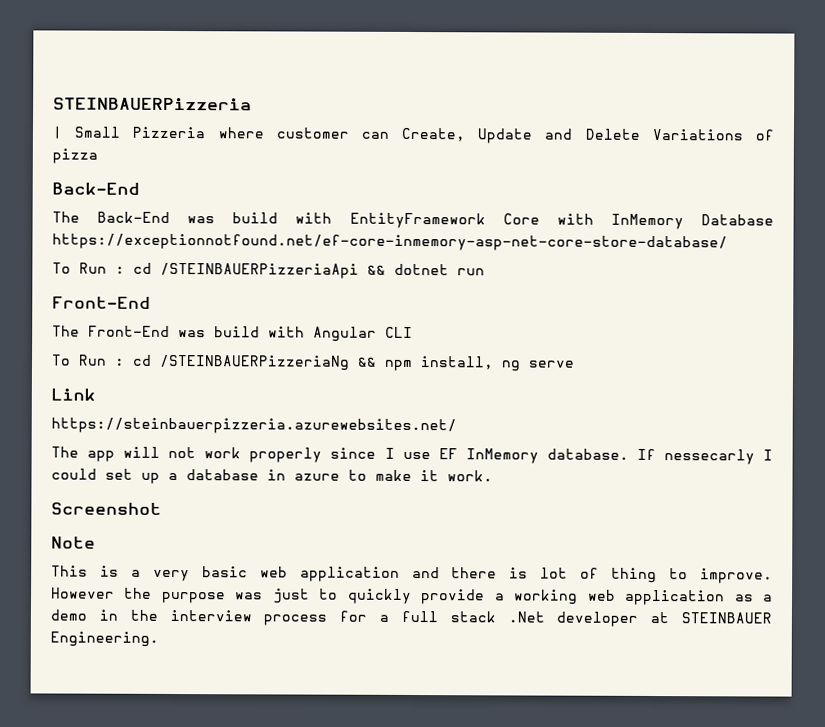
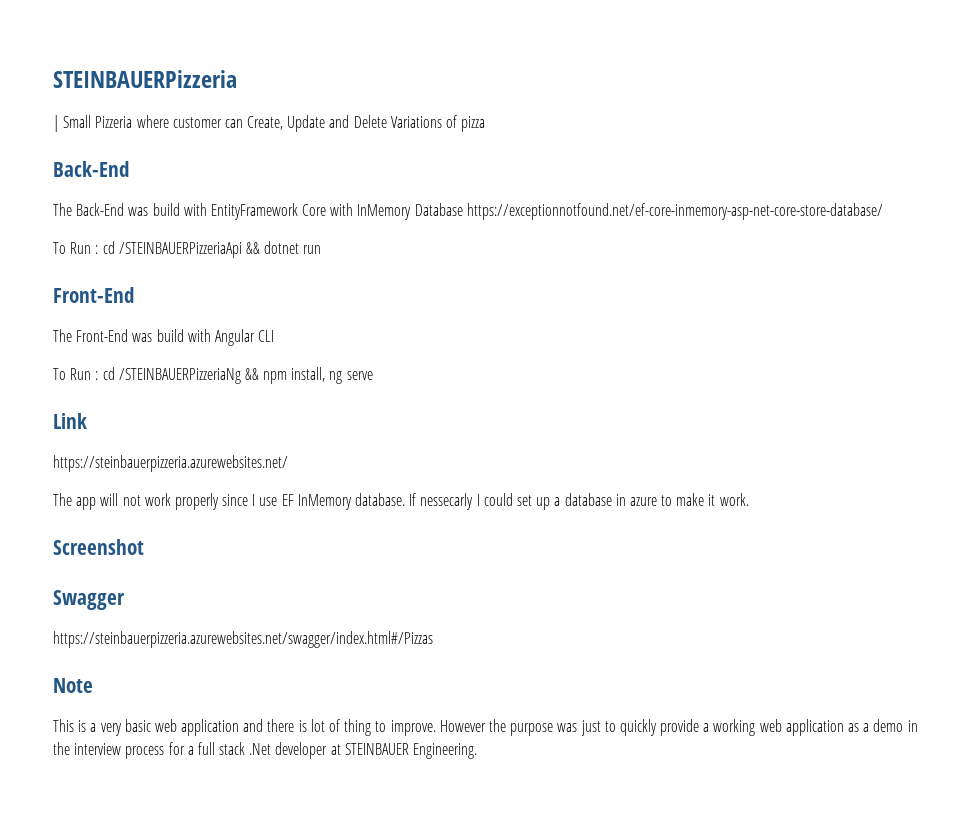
(162, 508) none -> [53,590,125,610] [53,631,433,648] // Swagger // https://steinbauerpizzeria.azurewebsites.net/swagger/index.html#/Pizzas

